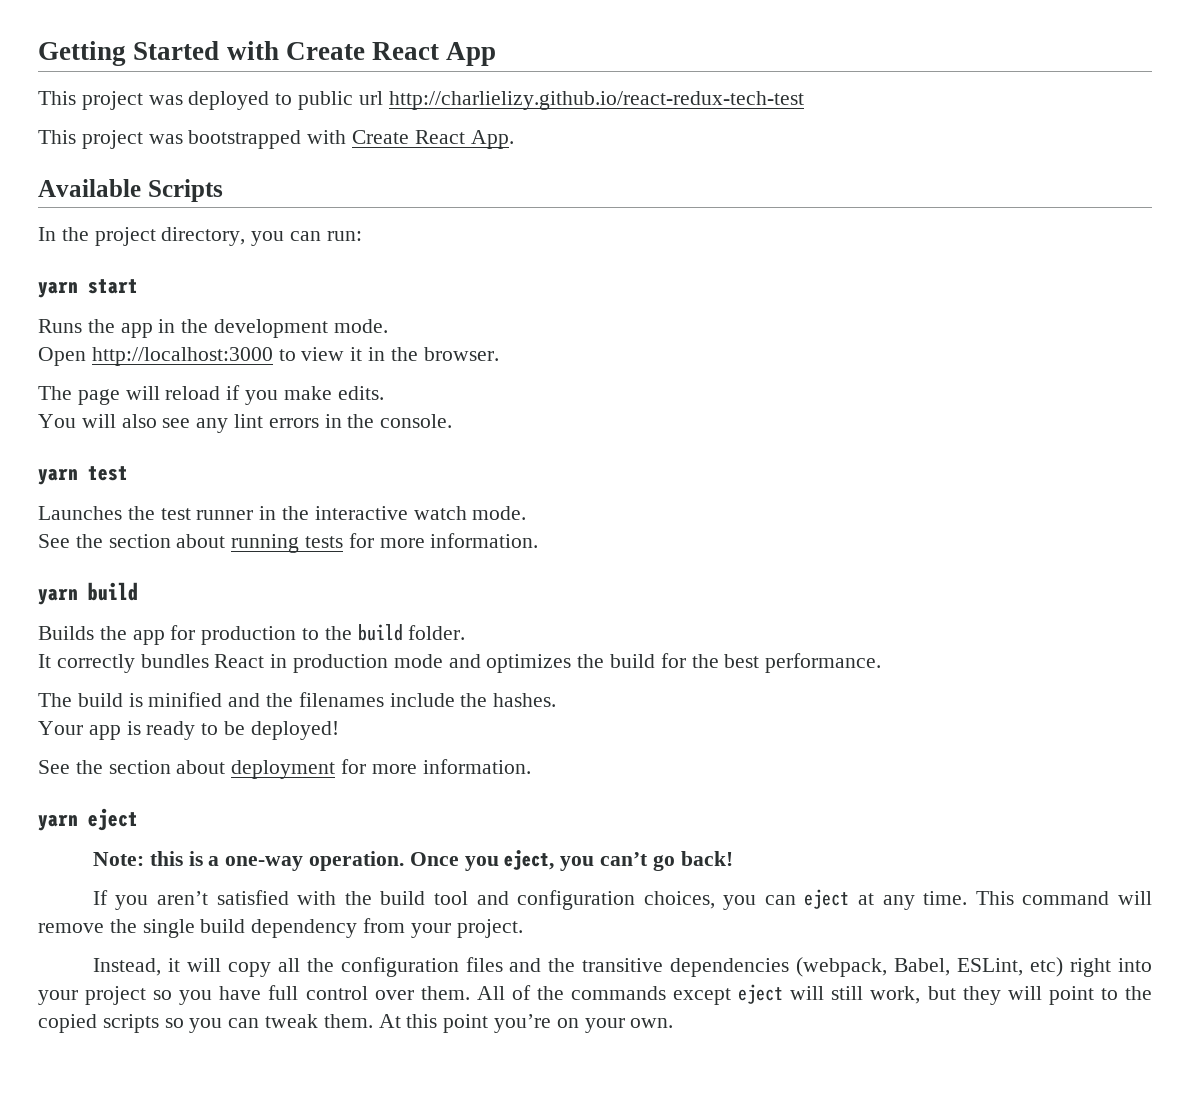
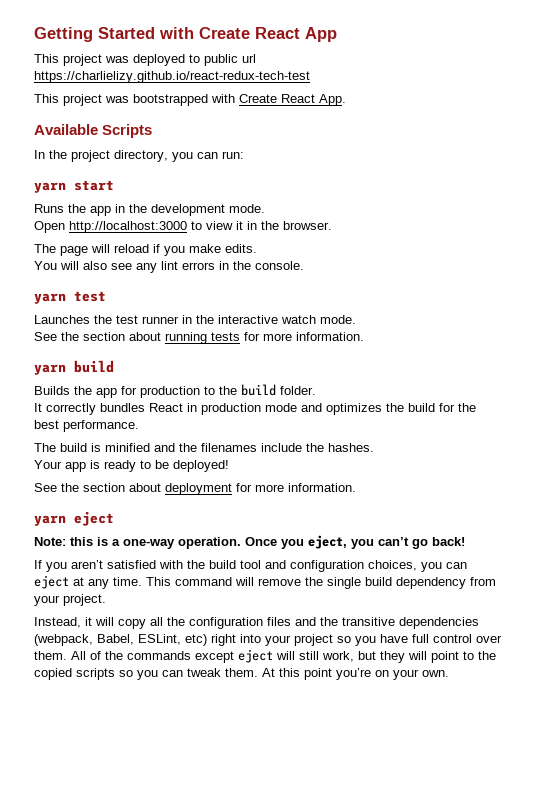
[388,91,804,110] http://charlielizy.github.io/react-redux-tech-test -> [34,71,310,83] https://charlielizy.github.io/react-redux-tech-test

